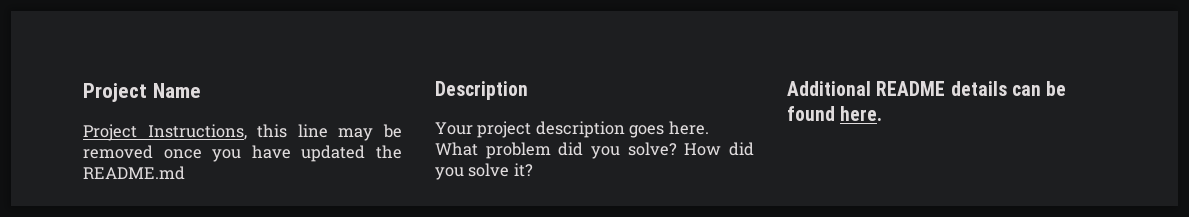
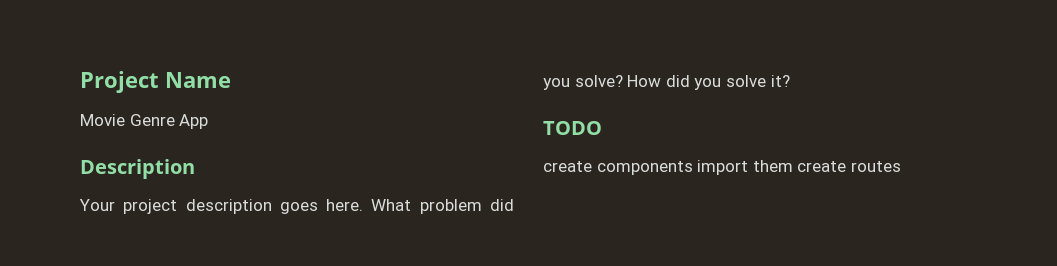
[83,124,402,141] [83,145,402,162] [83,166,185,180] Project Instructions, this line may be removed once you have updated the README.md -> [80,114,209,129] Movie Genre App
[787,81,1067,96] [787,106,883,121] Additional README details can be found here. -> [543,121,602,135] [543,160,901,175] TODO // create components import them create routes

